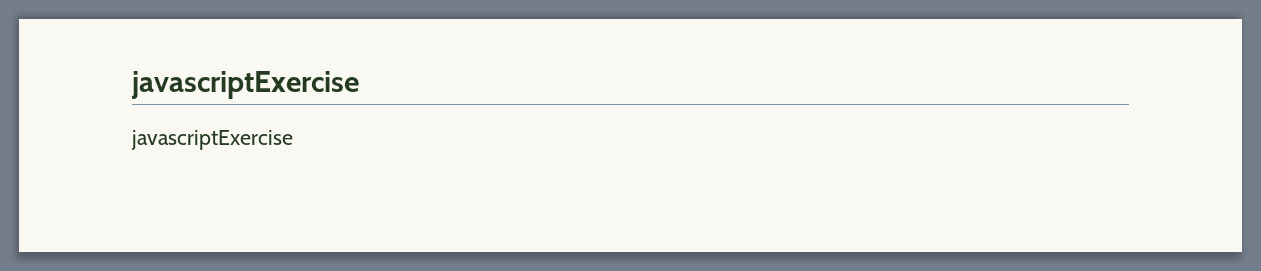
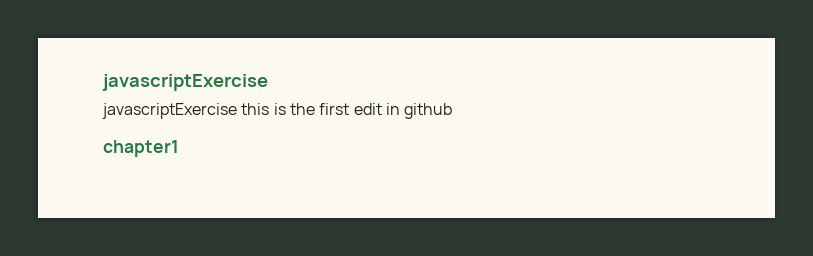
(293, 140) none -> [241,103,453,119] [103,140,179,157] this is the first edit in github // chapter1

